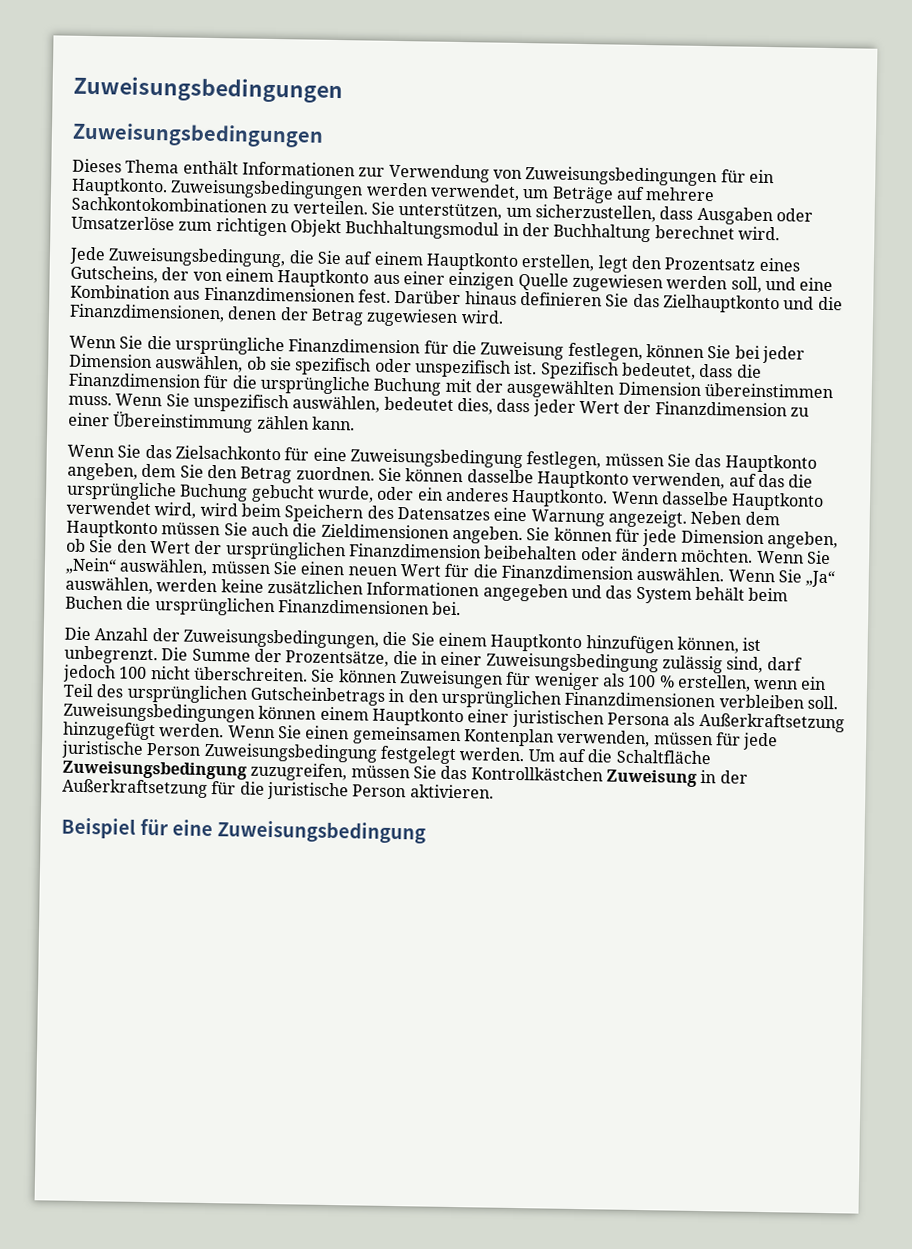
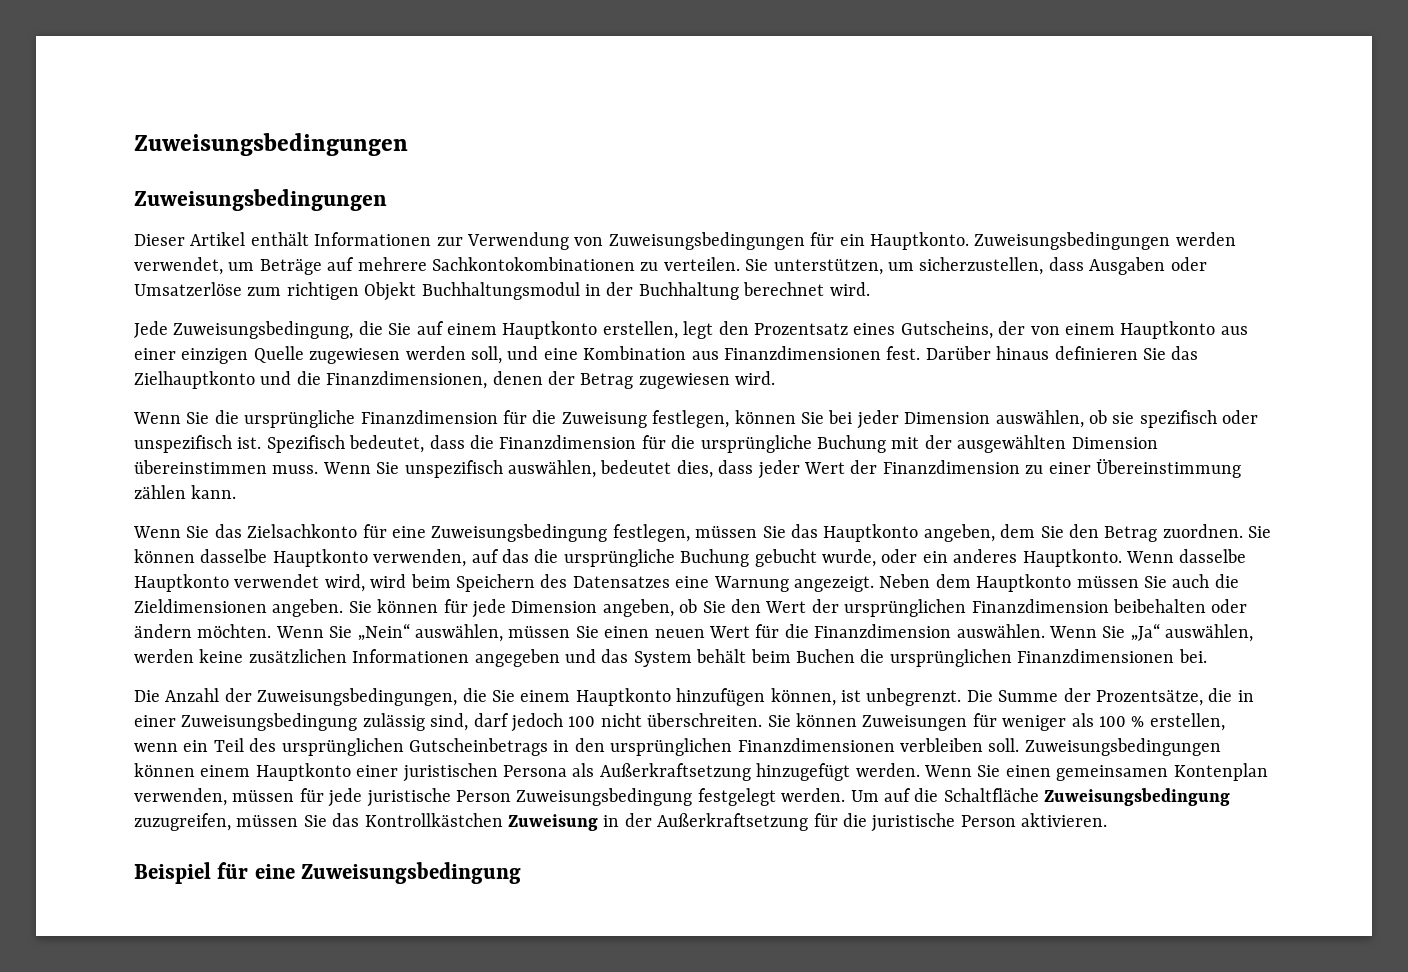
[72,158,180,174] Dieses Thema -> [134,232,246,246] Dieser Artikel

